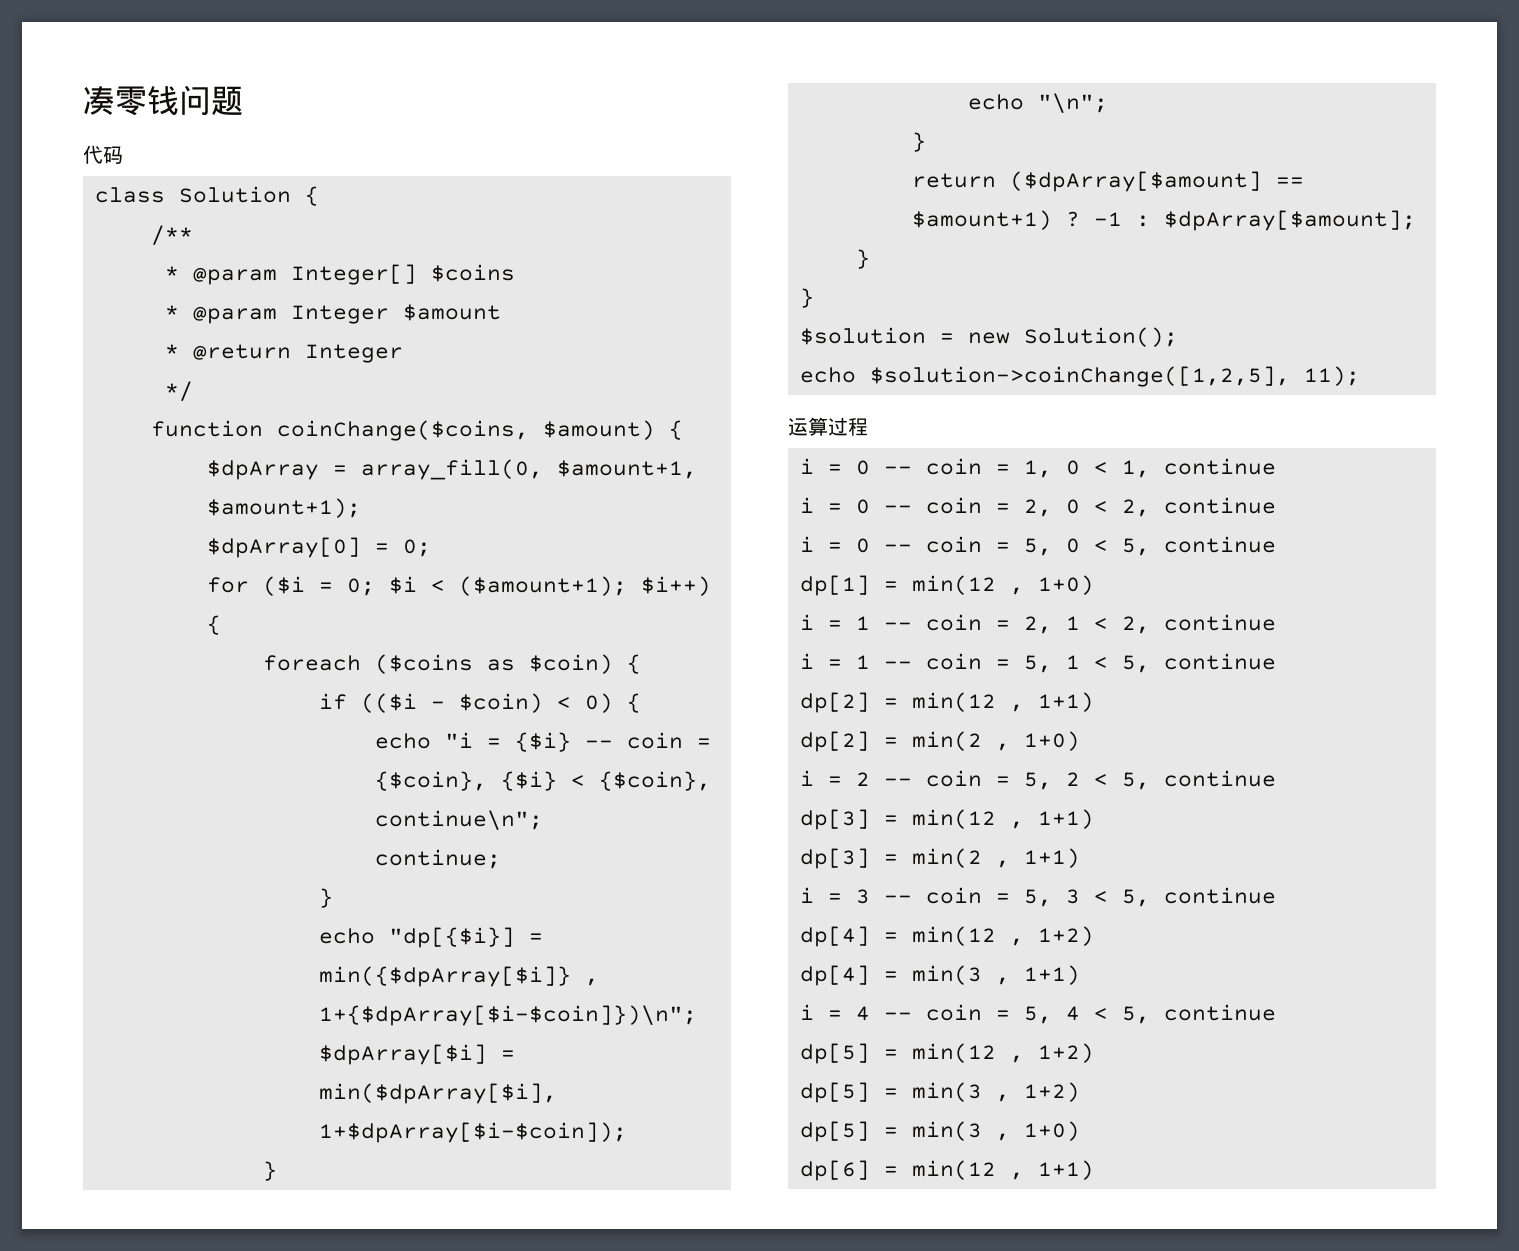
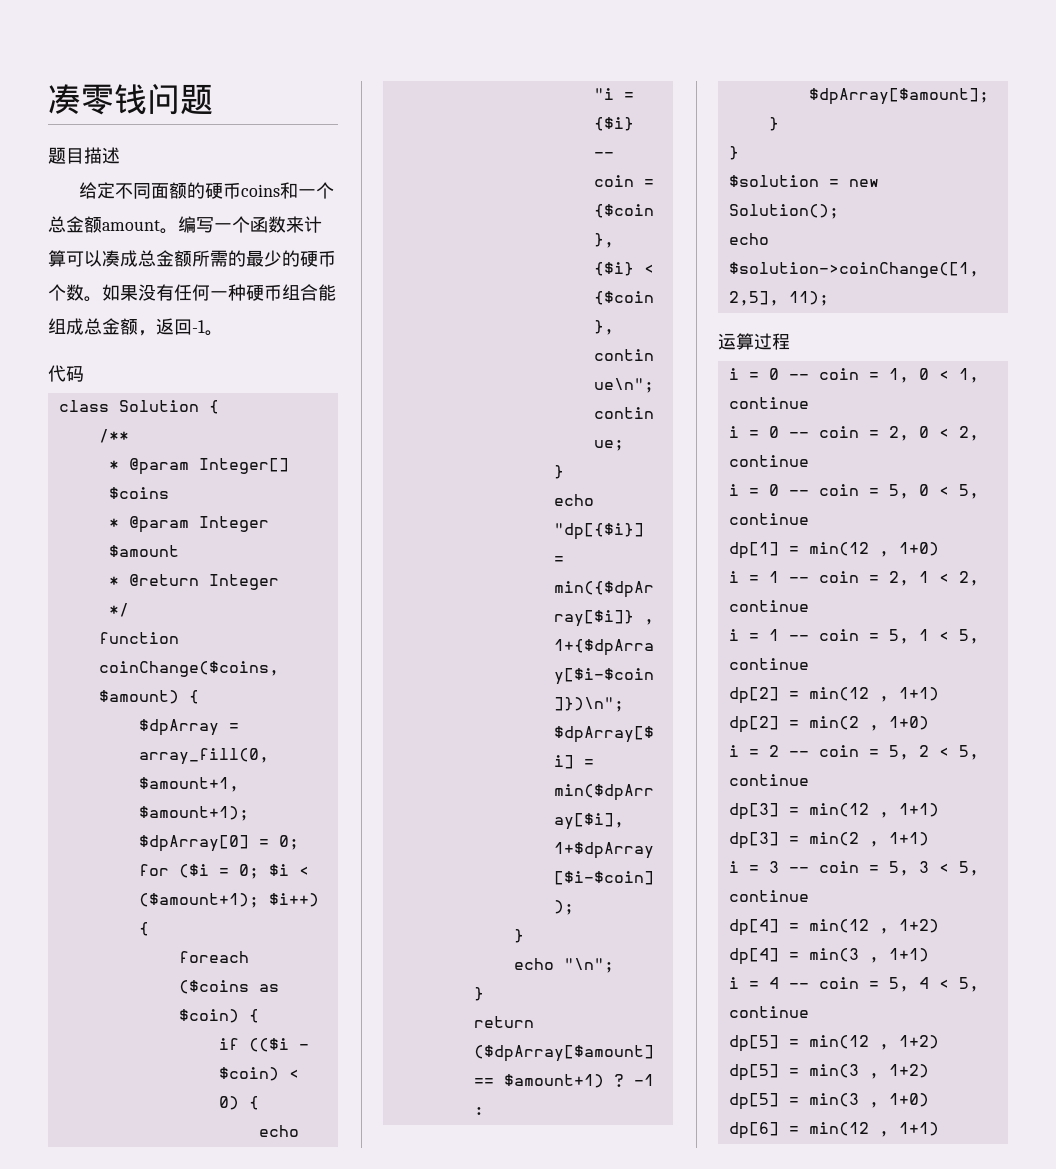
(243, 101) none -> [48,147,120,164] [79,182,335,199] [48,216,322,234] [48,250,336,267] [48,284,336,302] [48,318,223,336] // 题目描述 // 给定不同面额的硬币coins和一个总金额amount。编写一个函数来计算可以凑成总金额所需的最少的硬币个数。如果没有任何一种硬币组合能组成总金额，返回-1。

